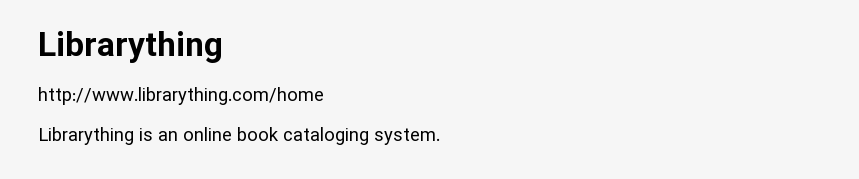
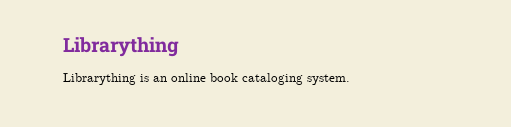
[38,31,223,63] [38,87,324,105] Librarything // http://www.librarything.com/home -> [63,37,179,57] Librarything

